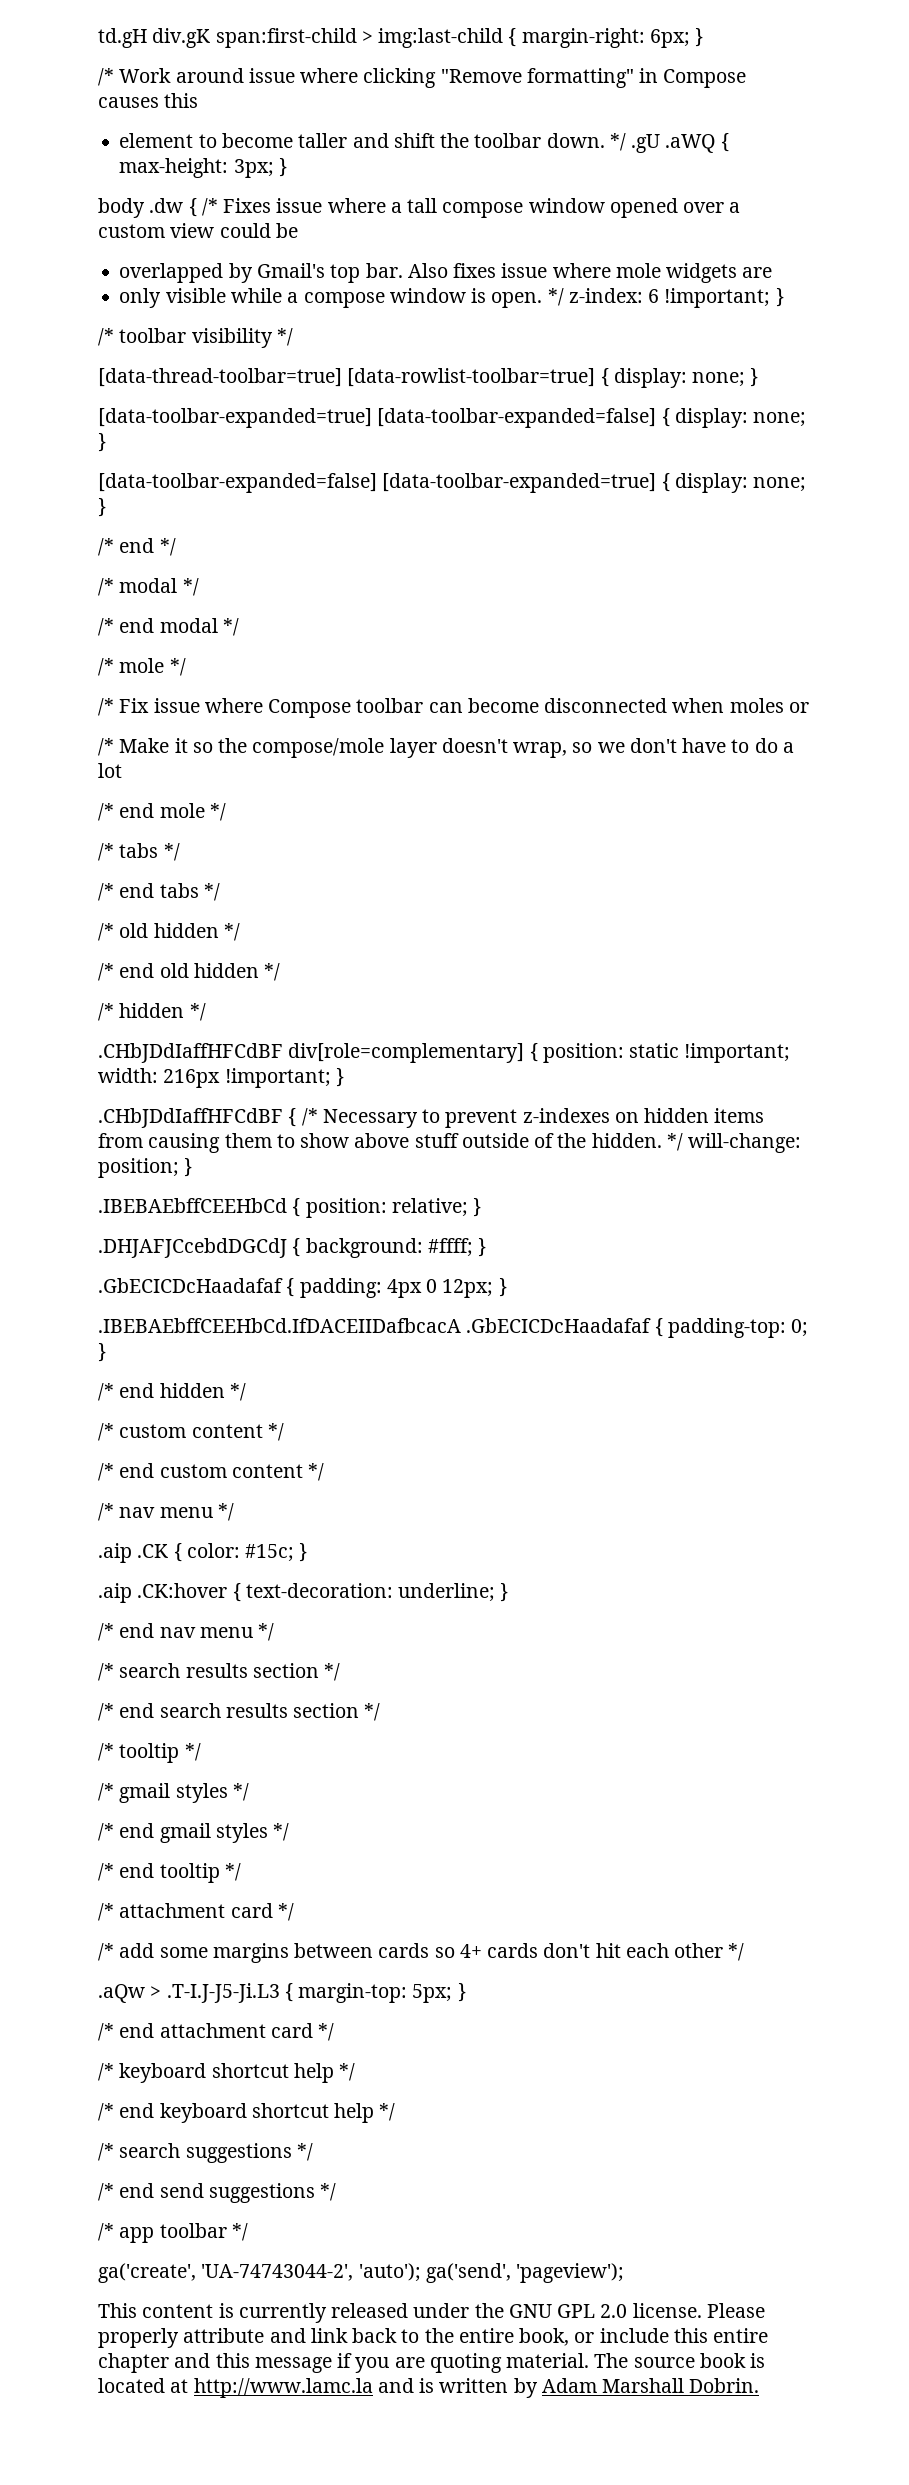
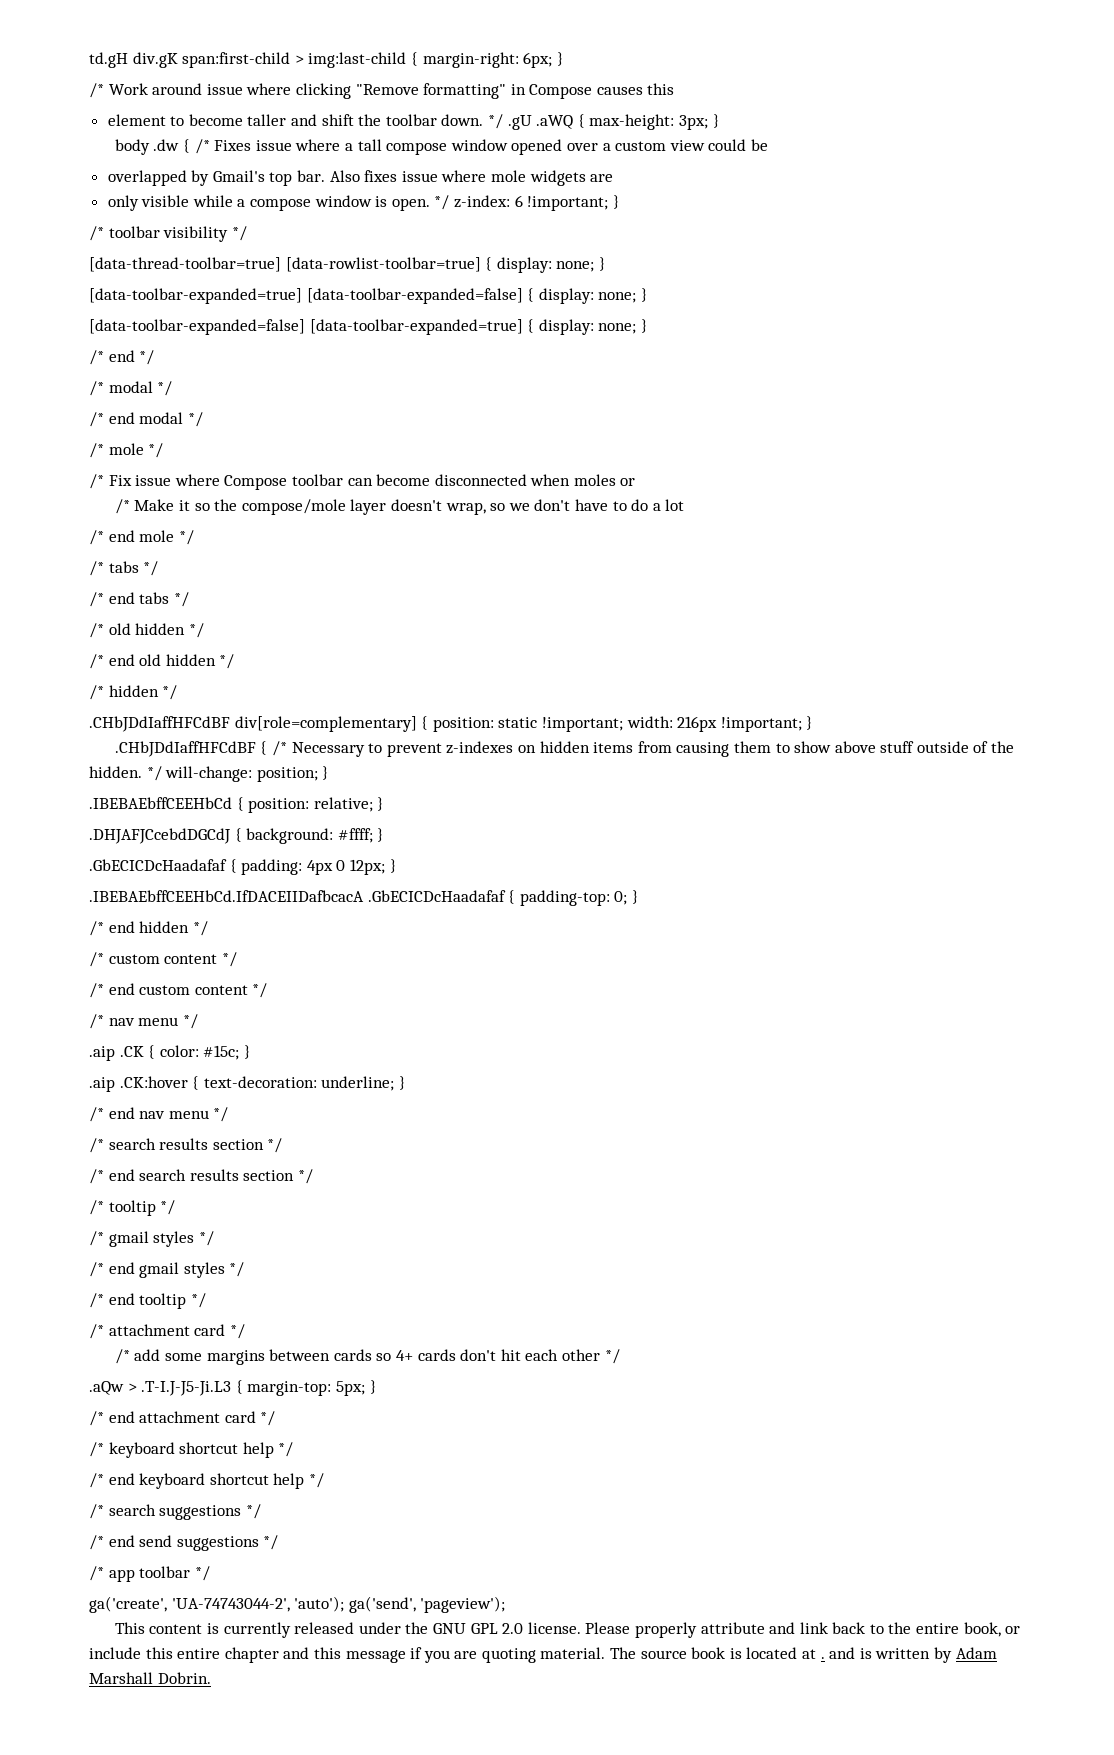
[193,2378,373,2398] http://www.lamc.la -> [820,1657,825,1659] .

